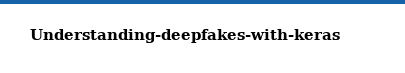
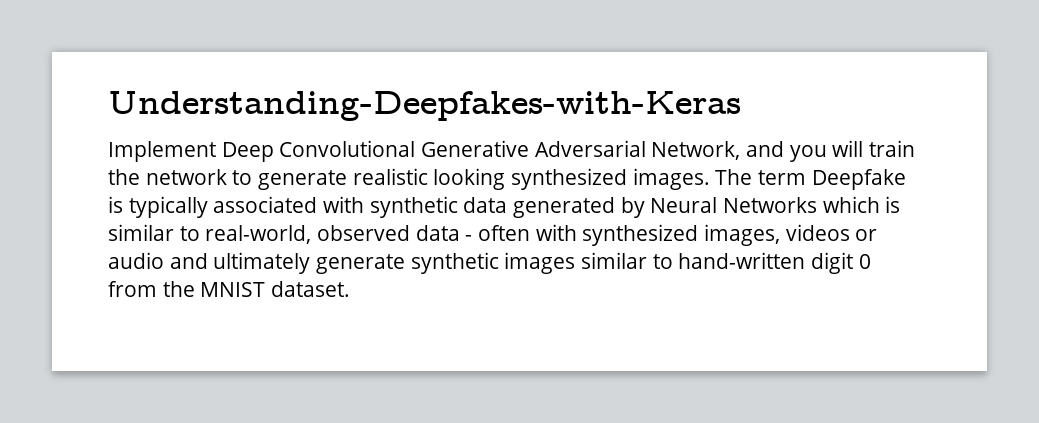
[30,29,340,43] Understanding-deepfakes-with-keras -> [108,91,741,121] [108,140,916,162] [108,168,906,190] [108,196,901,218] [108,224,878,246] [108,252,871,274] [108,281,351,297] Understanding-Deepfakes-with-Keras // Implement Deep Convolutional Generative Adversarial Network, and you will train the network to generate realistic looking synthesized images. The term Deepfake is typically associated with synthetic data generated by Neural Networks which is similar to real-world, observed data - often with synthesized images, videos or audio and ultimately generate synthetic images similar to hand-written digit 0 from the MNIST dataset.

